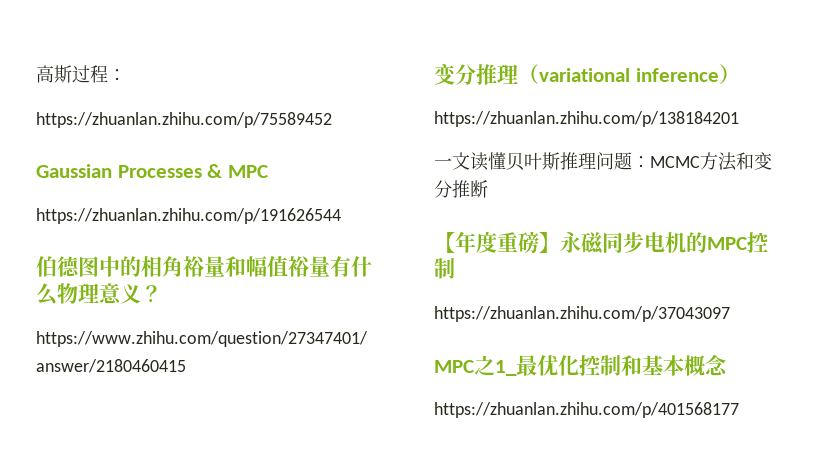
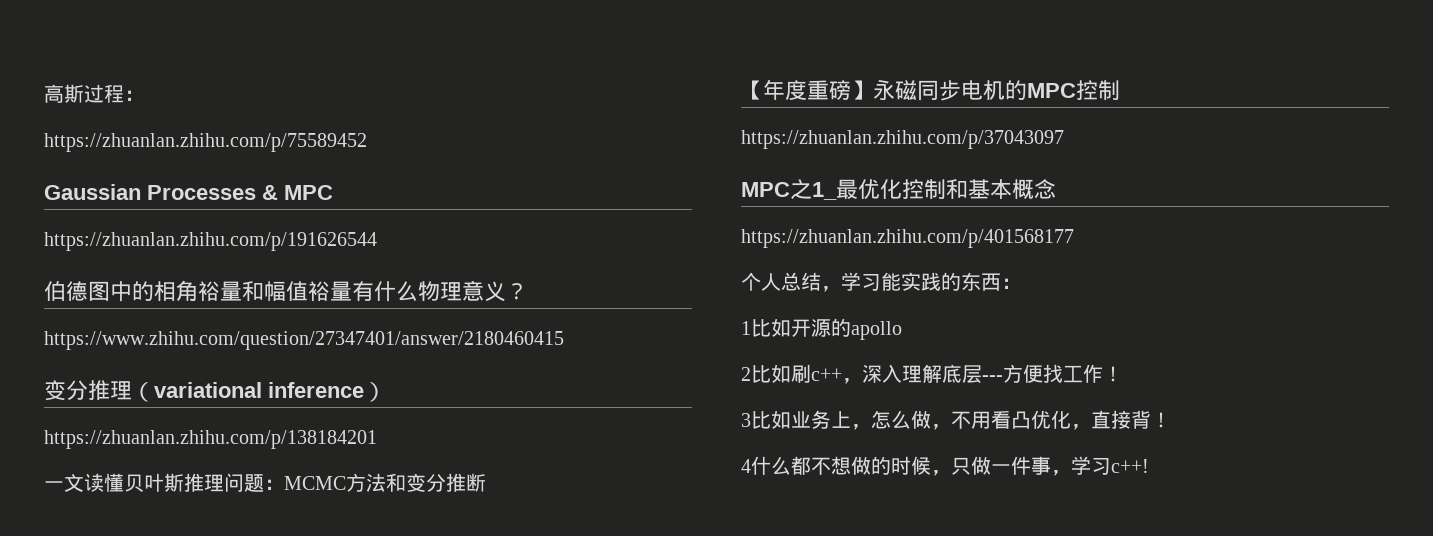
(739, 410) none -> [741,272,1021,292] [741,318,902,340] [741,364,1123,384] [741,410,1171,430] [741,456,1149,476] // 个人总结，学习能实践的东西： // 1比如开源的apollo // 2比如刷c++，深入理解底层---方便找工作！ // 3比如业务上，怎么做，不用看凸优化，直接背！ // 4什么都不想做的时候，只做一件事，学习c++!

